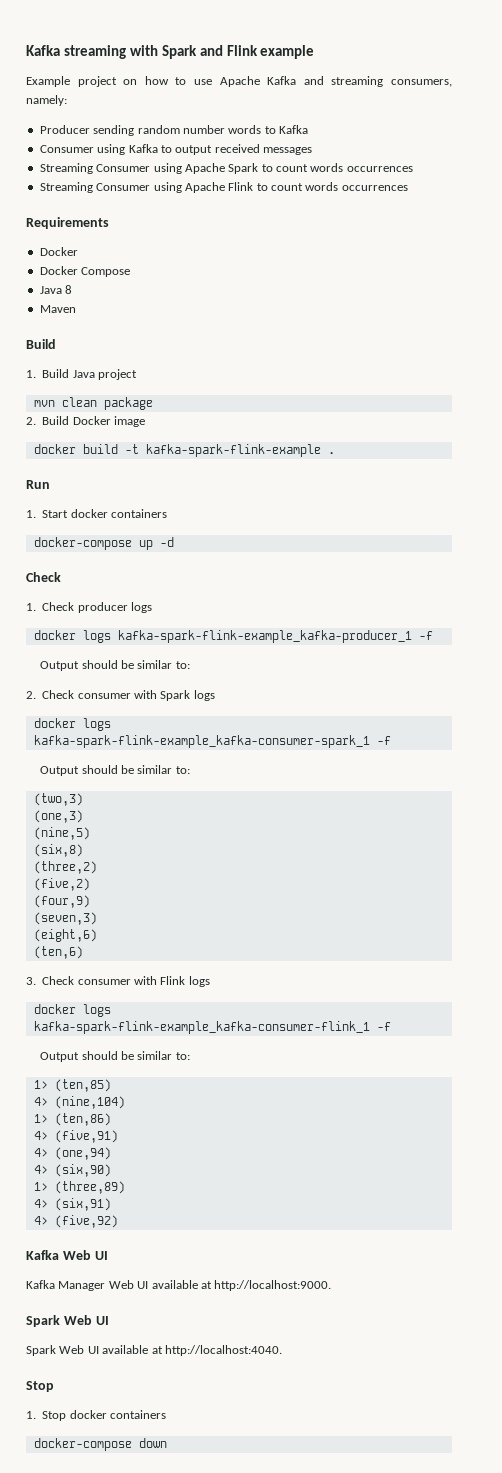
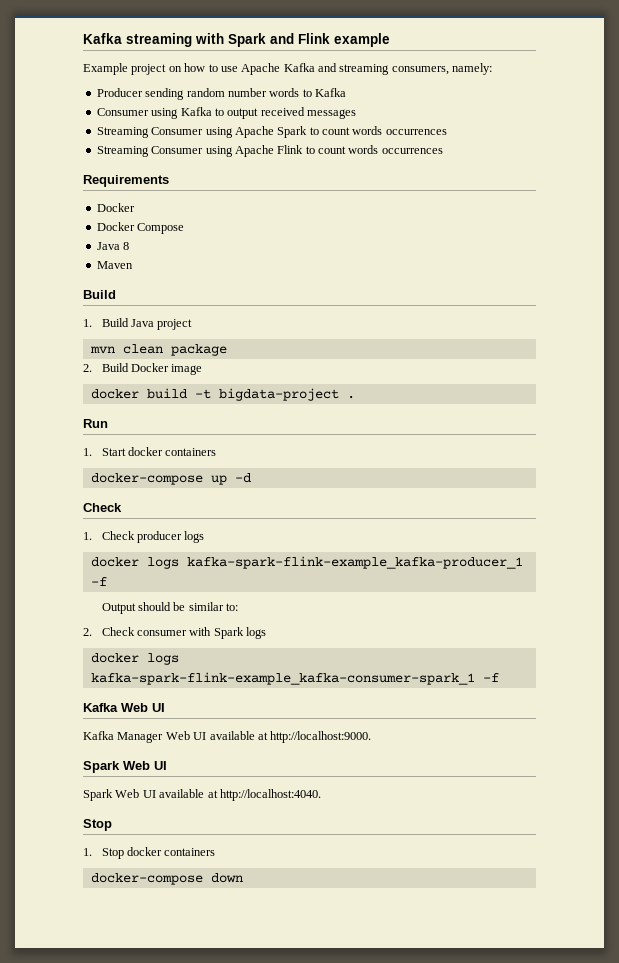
[145,444,321,457] kafka-spark-flink-example -> [218,388,339,401] bigdata-project
[40,765,190,776] [33,793,83,806] [33,810,83,823] [33,827,90,840] [33,844,83,857] [33,861,97,874] [33,878,90,891] [33,895,90,908] [33,912,97,925] [33,929,97,942] [33,946,83,959] [26,976,210,987] [33,1004,111,1017] [33,1021,391,1034] [40,1051,190,1062] [33,1079,111,1092] [33,1096,125,1109] [33,1113,111,1126] [33,1130,118,1143] [33,1147,111,1160] [33,1164,111,1177] [33,1181,125,1194] [33,1198,111,1211] [33,1215,118,1228] // Output should be similar to: // (two,3) // (one,3) // (nine,5) // (six,8) // (three,2) // (five,2) // (four,9) // (seven,3) // (eight,6) // (ten,6) // 3. Check consumer with Flink logs // docker logs kafka-spark-flink-example_kafka-consumer-flink_1 -f // Output should be similar to: // 1> (ten,85) // 4> (nine,104) // 1> (ten,86) // 4> (five,91) // 4> (one,94) // 4> (six,90) // 1> (three,89) // 4> (six,91) // 4> (five,92) -> (499, 677) none

